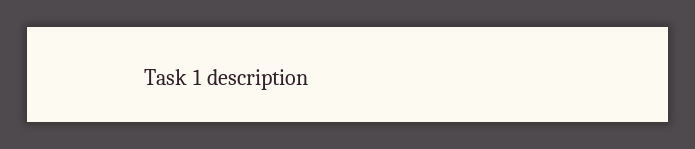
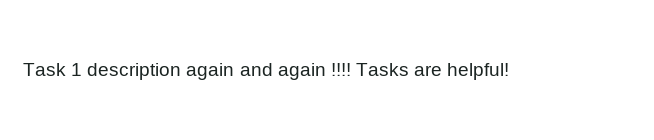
(308, 79) none -> [186,63,510,80] again and again !!!! Tasks are helpful!

